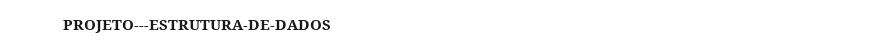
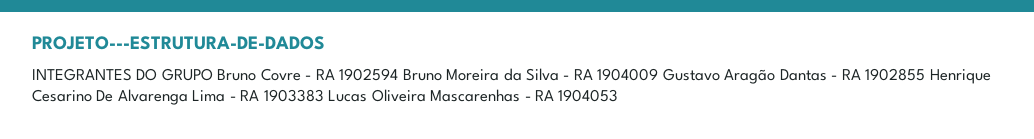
(331, 26) none -> [32,68,991,84] [32,89,619,105] // INTEGRANTES DO GRUPO Bruno Covre - RA 1902594 Bruno Moreira da Silva - RA 1904009 Gustavo Aragão Dantas - RA 1902855 Henrique Cesarino De Alvarenga Lima - RA 1903383 Lucas Oliveira Mascarenhas - RA 1904053

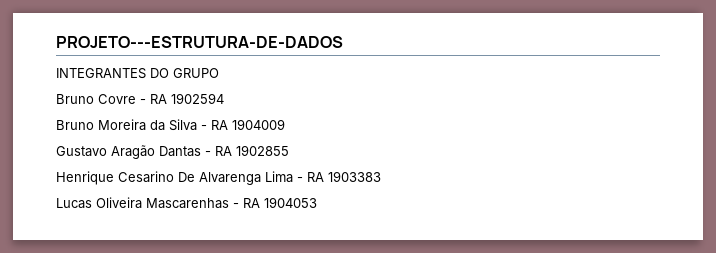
(213, 74) none -> (219, 73) //
(399, 74) none -> (224, 98) //
(659, 74) none -> (285, 124) //
(926, 74) none -> (289, 150) //
(324, 95) none -> (381, 176) //

